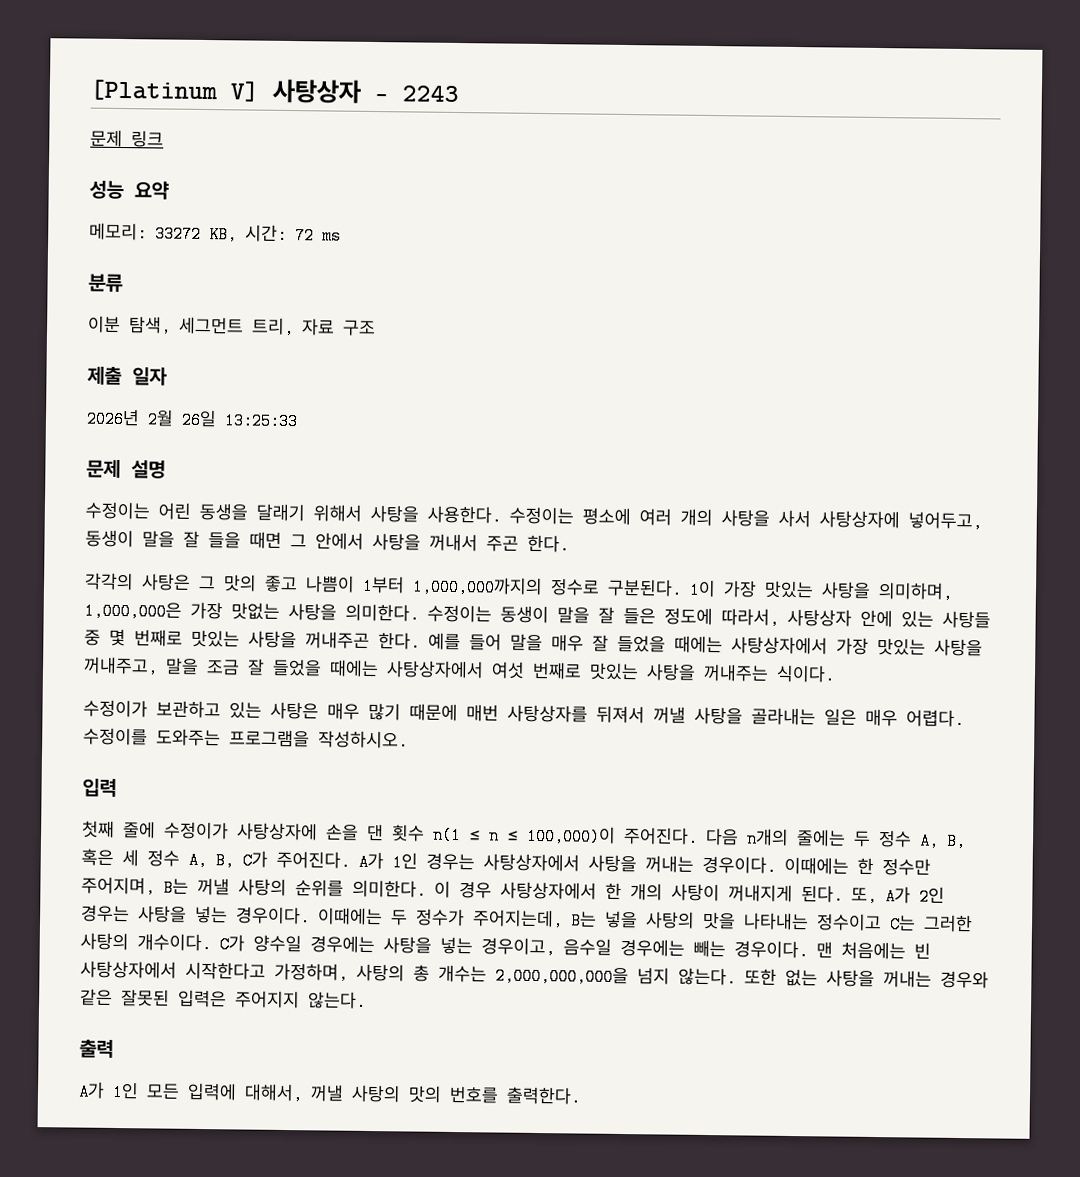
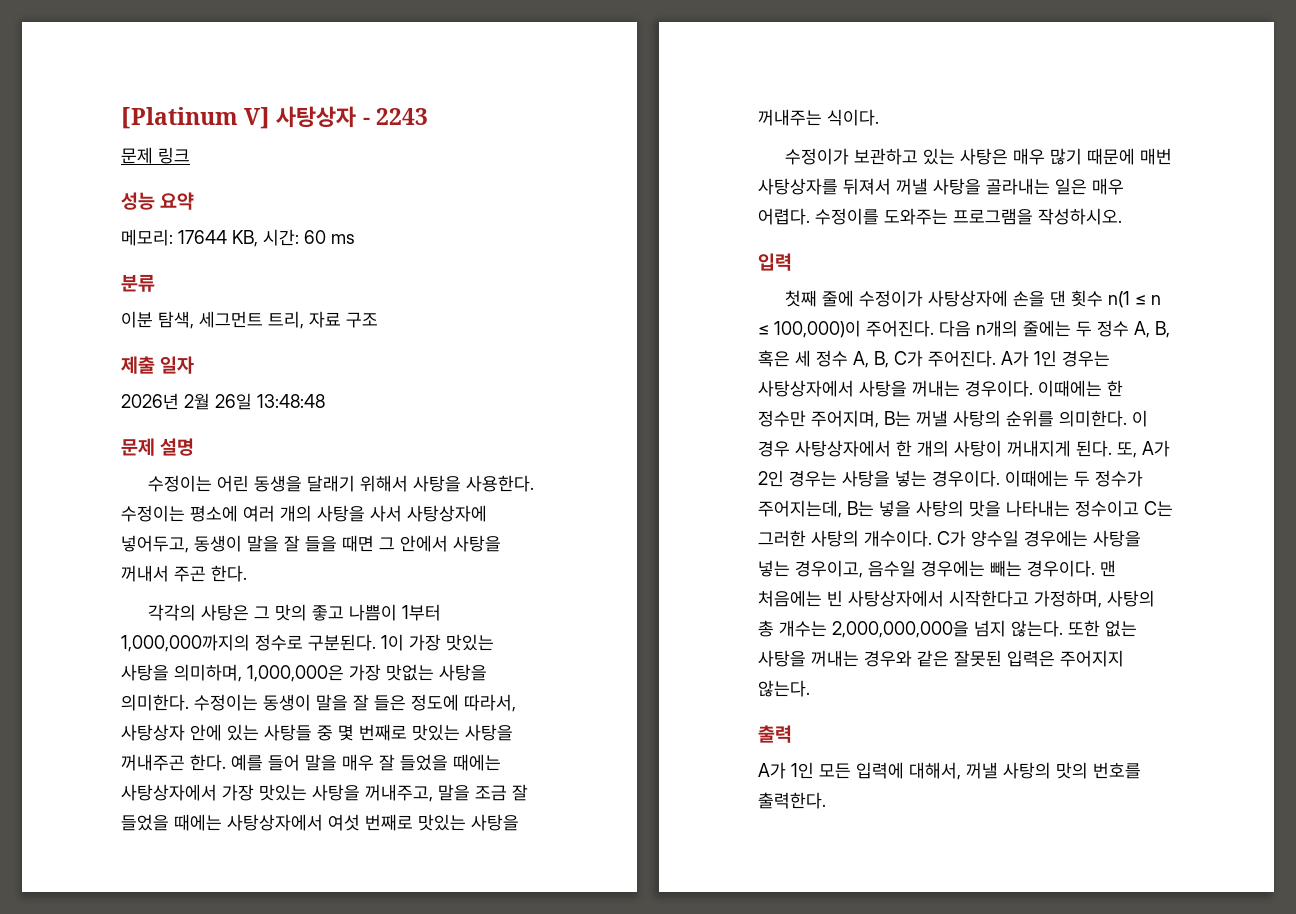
[155,225,202,243] 33272 -> [178,230,227,244] 17644
[295,227,315,245] 72 -> [304,230,326,244] 60
[224,412,299,431] 13:25:33 -> [257,394,325,408] 13:48:48

